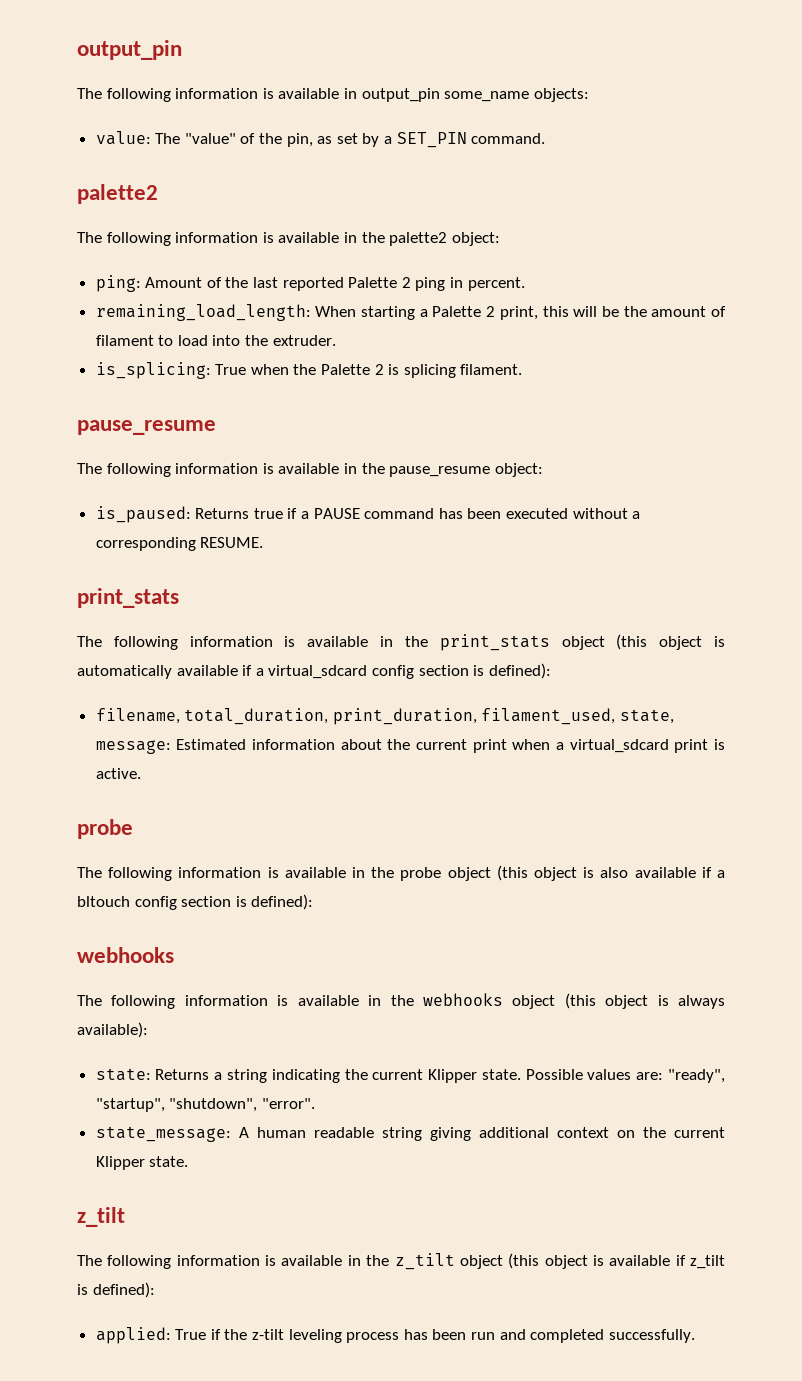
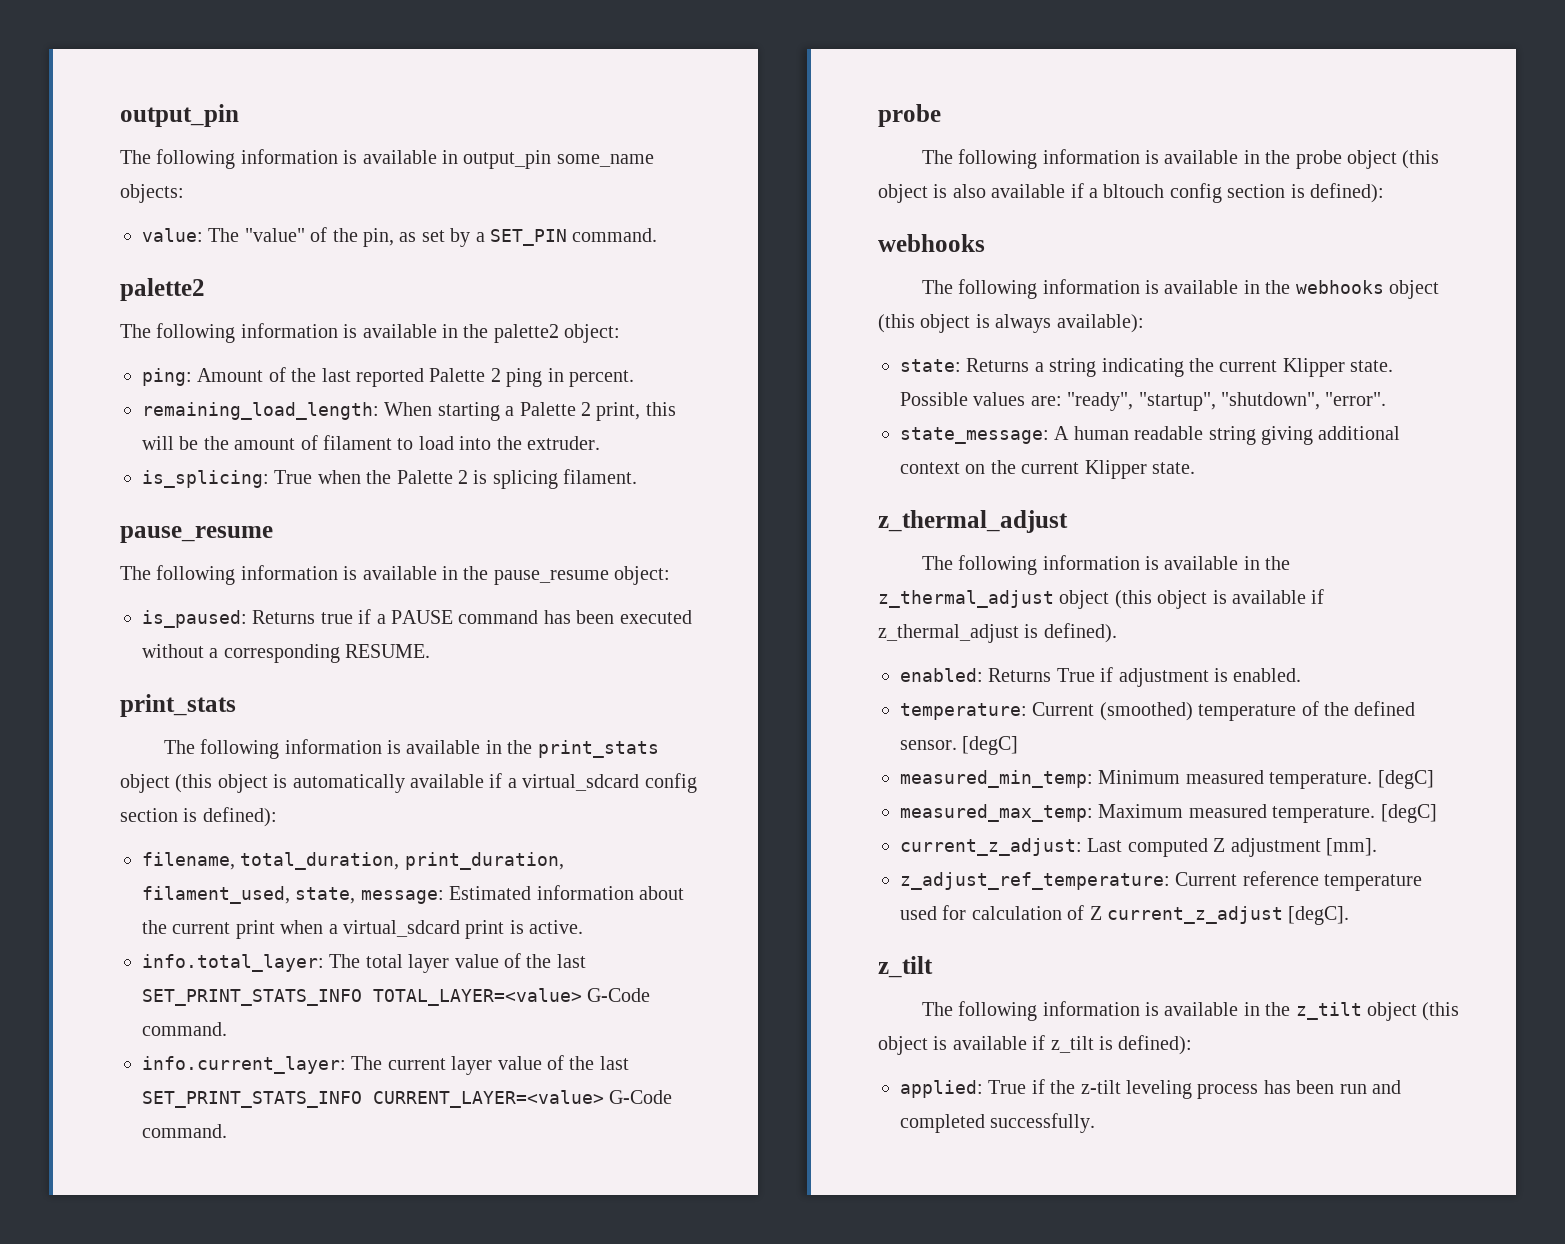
(141, 773) none -> [142,953,586,973] [142,988,651,1006] [142,1022,227,1036] [142,1055,629,1075] [142,1090,673,1108] [142,1124,227,1138] // info.total_layer: The total layer value of the last SET_PRINT_STATS_INFO TOTAL_LAYER=<value> G-Code command. // info.current_layer: The current layer value of the last SET_PRINT_STATS_INFO CURRENT_LAYER=<value> G-Code command.
(189, 1161) none -> [878,510,1068,533] [921,555,1291,575] [878,589,1325,609] [878,623,1117,643] [900,667,1302,687] [900,701,1416,721] [900,736,1019,755] [900,770,1434,789] [900,804,1437,823] [900,838,1377,857] [900,871,1423,891] [900,905,1350,925] // z_thermal_adjust // The following information is available in the z_thermal_adjust object (this object is available if z_thermal_adjust is defined). // enabled: Returns True if adjustment is enabled. // temperature: Current (smoothed) temperature of the defined sensor. [degC] // measured_min_temp: Minimum measured temperature. [degC] // measured_max_temp: Maximum measured temperature. [degC] // current_z_adjust: Last computed Z adjustment [mm]. // z_adjust_ref_temperature: Current reference temperature used for calculation of Z current_z_adjust [degC].

